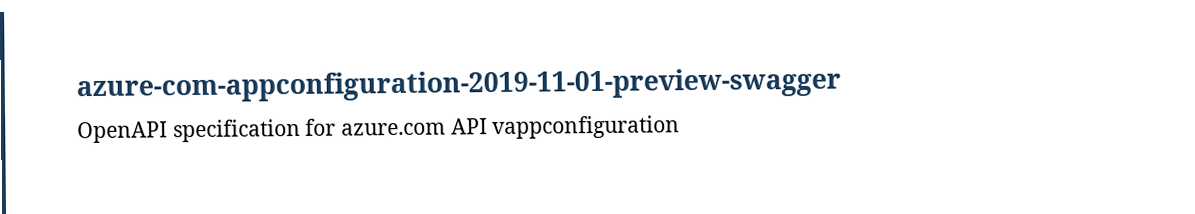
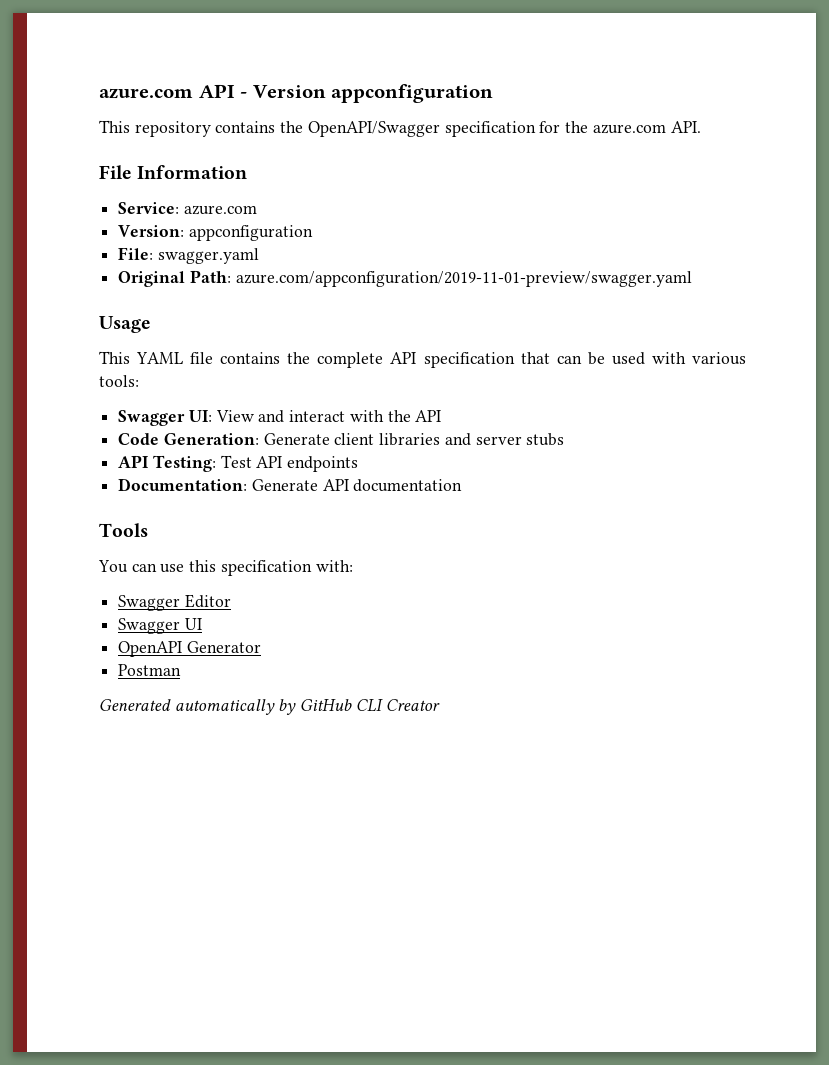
[76,67,841,104] [77,115,681,144] azure-com-appconfiguration-2019-11-01-preview-swagger // OpenAPI specification for azure.com API vappconfiguration -> [99,84,494,103] [99,120,701,137] [99,165,248,179] [118,202,257,215] [118,225,313,241] [118,247,259,264] [118,270,692,287] [99,316,151,333] [99,351,747,368] [99,375,139,387] [118,410,442,426] [118,433,565,446] [118,455,359,472] [118,478,463,492] [99,523,148,537] [98,560,353,576] [118,594,231,611] [118,618,202,634] [118,641,261,657] [118,664,182,676] [99,699,440,715] azure.com API - Version appconfiguration // This repository contains the OpenAPI/Swagger specification for the azure.com API. // File Information // Service: azure.com // Version: appconfiguration // File: swagger.yaml // Original Path: azure.com/appconfiguration/2019-11-01-preview/swagger.yaml // Usage // This YAML file contains the complete API specification that can be used with various tools: // Swagger UI: View and interact with the API // Code Generation: Generate client libraries and server stubs // API Testing: Test API endpoints // Documentation: Generate API documentation // Tools // You can use this specification with: // Swagger Editor // Swagger UI // OpenAPI Generator // Postman // Generated automatically by GitHub CLI Creator

